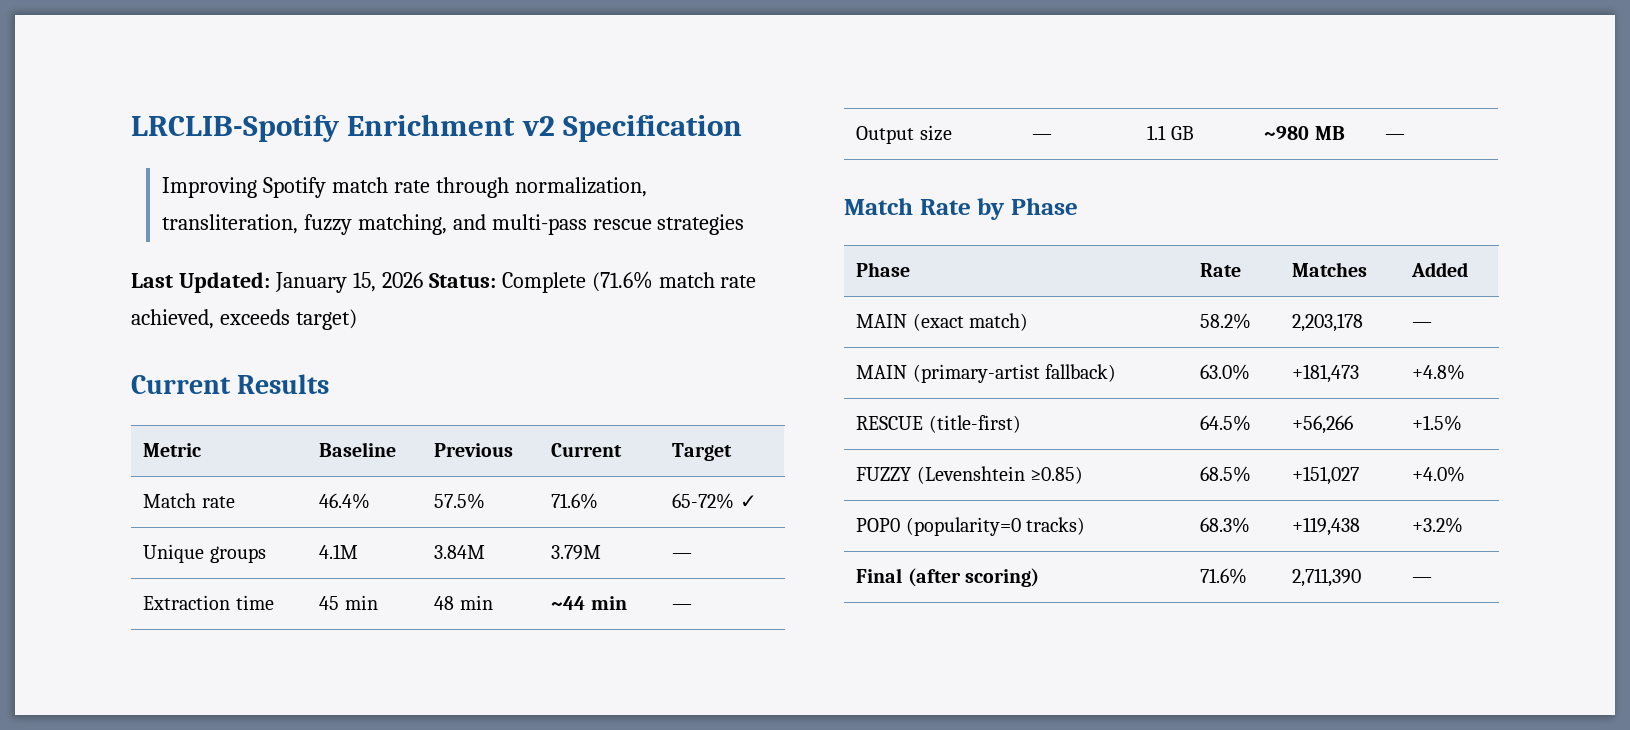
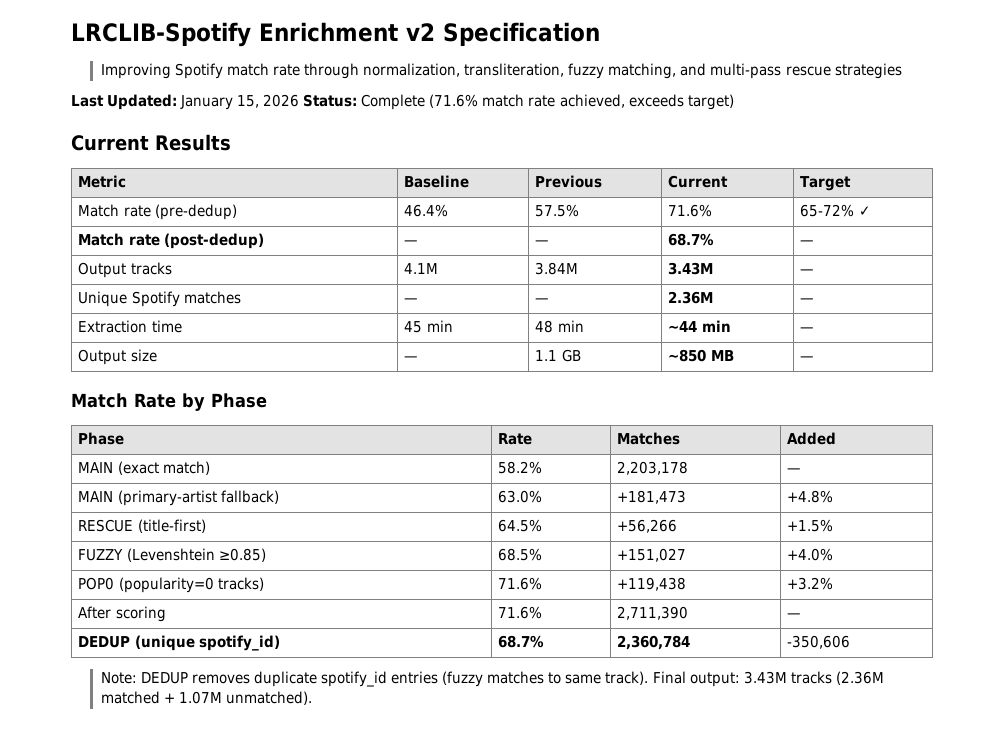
(235, 502) none -> [154,204,237,220] (pre-dedup)
[143,544,266,563] [319,544,359,559] [434,545,486,559] [551,545,602,560] Unique groups | 4.1M | 3.84M | 3.79M -> [78,233,264,249] [404,240,419,245] [535,240,550,245] [668,233,715,246] [800,240,815,245] [78,262,172,278] [404,263,439,274] [535,262,579,275] [668,262,714,275] [800,269,815,274] [78,291,241,307] [404,298,419,303] [535,298,550,303] [668,291,714,304] Match rate (post-dedup) | — | — | 68.7% | — // Output tracks | 4.1M | 3.84M | 3.43M | — // Unique Spotify matches | — | — | 2.36M
[1264,126,1310,140] ~980 -> [668,349,707,362] ~850
[1200,517,1251,533] 68.3% -> [498,577,543,590] 71.6%
[856,568,1040,587] Final (after scoring) -> [78,606,166,622] After scoring
(1433, 580) none -> [78,635,280,651] [498,635,545,648] [617,635,691,650] [787,635,851,649] [100,671,884,687] [100,691,313,705] // DEDUP (unique spotify_id) | 68.7% | 2,360,784 | -350,606 // Note: DEDUP removes duplicate spotify_id entries (fuzzy matches to same track). Final output: 3.43M tracks (2.36M matched + 1.07M unmatched).

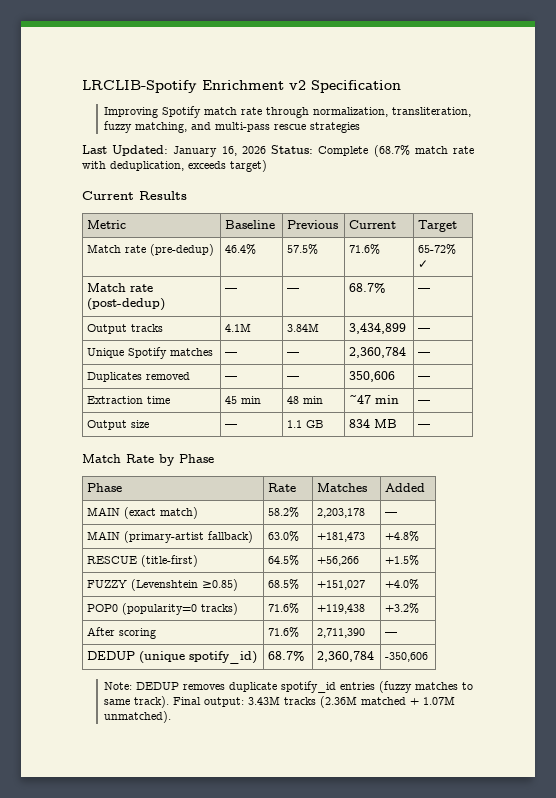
[237,95,260,108] 15, -> [221,146,237,156] 16,
[429,94,625,108] (71.6% match rate achieved, -> [373,145,475,157] [82,161,184,171] (68.7% match rate with deduplication,
[668,262,714,275] 3.43M -> [349,323,407,334] 3,434,899
[668,291,714,304] 2.36M -> [349,347,407,358] [418,352,431,356] [87,372,191,382] [225,376,238,380] [287,376,300,380] [349,371,396,382] 2,360,784 | — // Duplicates removed | — | — | 350,606
[668,321,698,332] ~44 -> [349,394,372,404] ~47
[668,349,707,362] ~850 -> [349,419,371,428] 834

